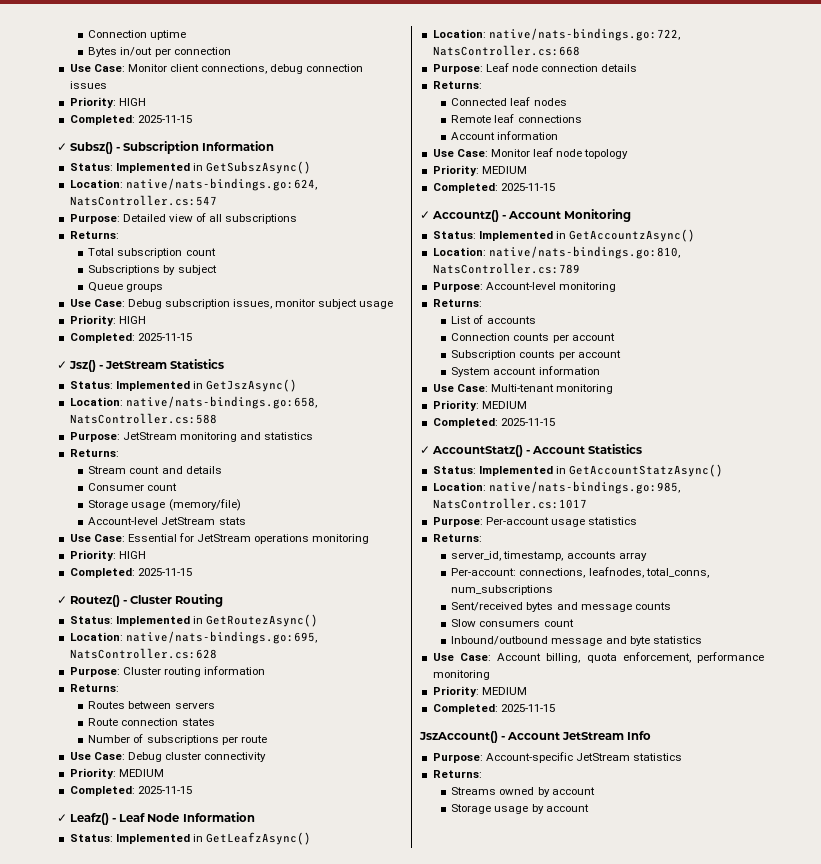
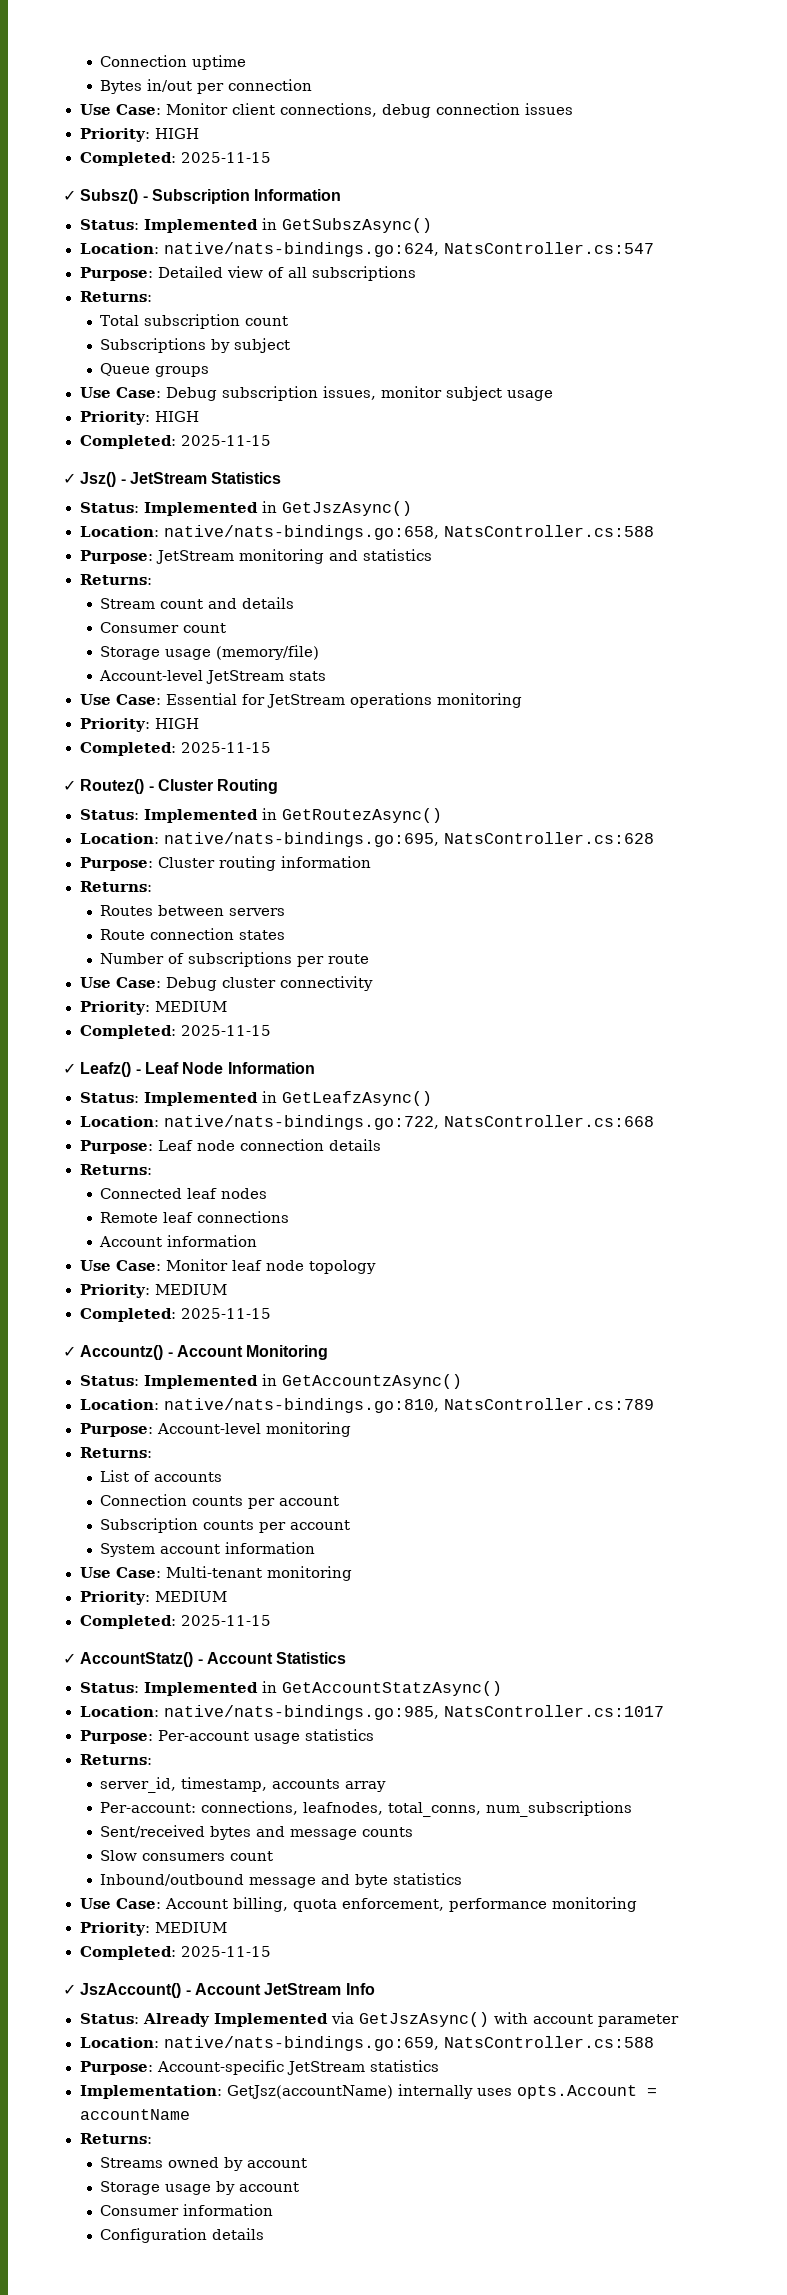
(555, 708) none -> [63,1984,76,1995] ✓
[432,752,682,763] Purpose: Account-specific JetStream statistics -> [79,2012,679,2027] [79,2036,654,2051] [79,2060,439,2075] [79,2084,657,2099] [79,2109,190,2120] Status: Already Implemented via GetJszAsync() with account parameter // Location: native/nats-bindings.go:659, NatsController.cs:588 // Purpose: Account-specific JetStream statistics // Implementation: GetJsz(accountName) internally uses opts.Account = accountName
(589, 808) none -> [100,2204,274,2216] [100,2228,265,2243] // Consumer information // Configuration details

